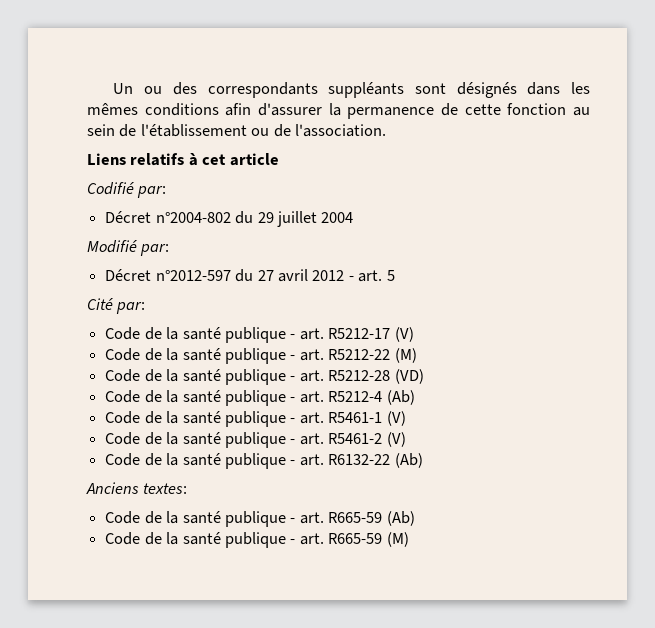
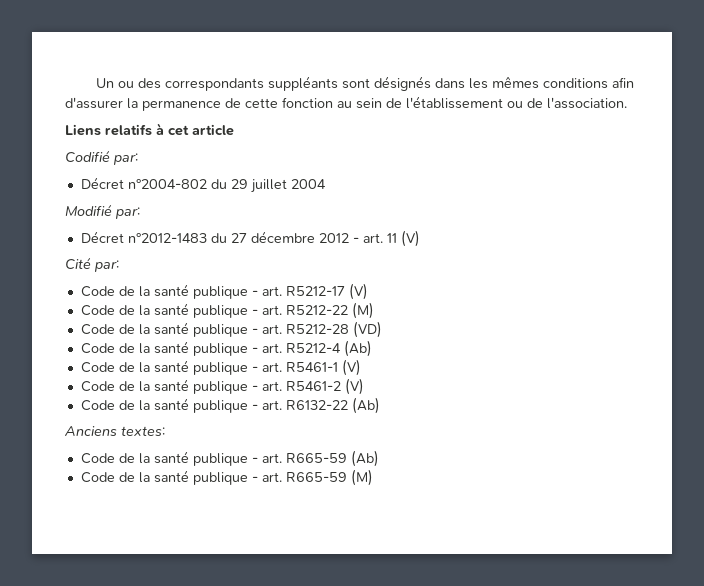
[155,270,231,281] n°2012-597 -> [127,233,207,243] n°2012-1483
[277,269,308,282] avril -> [250,231,315,243] décembre
[386,270,395,281] 5 -> [386,230,420,247] 11 (V)

